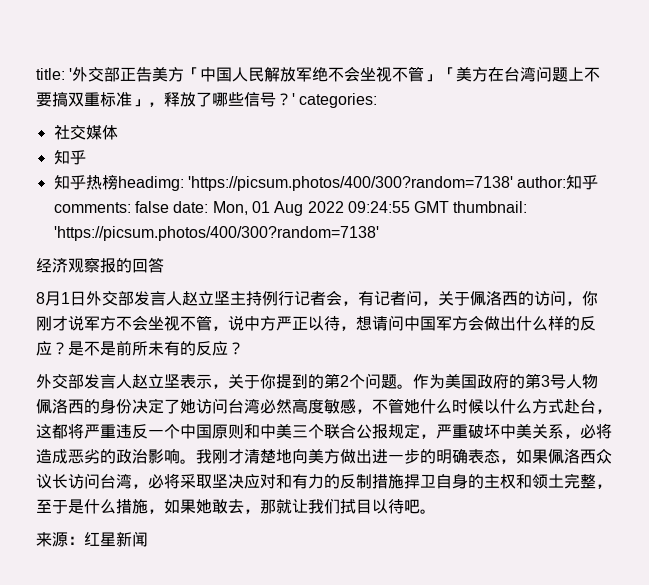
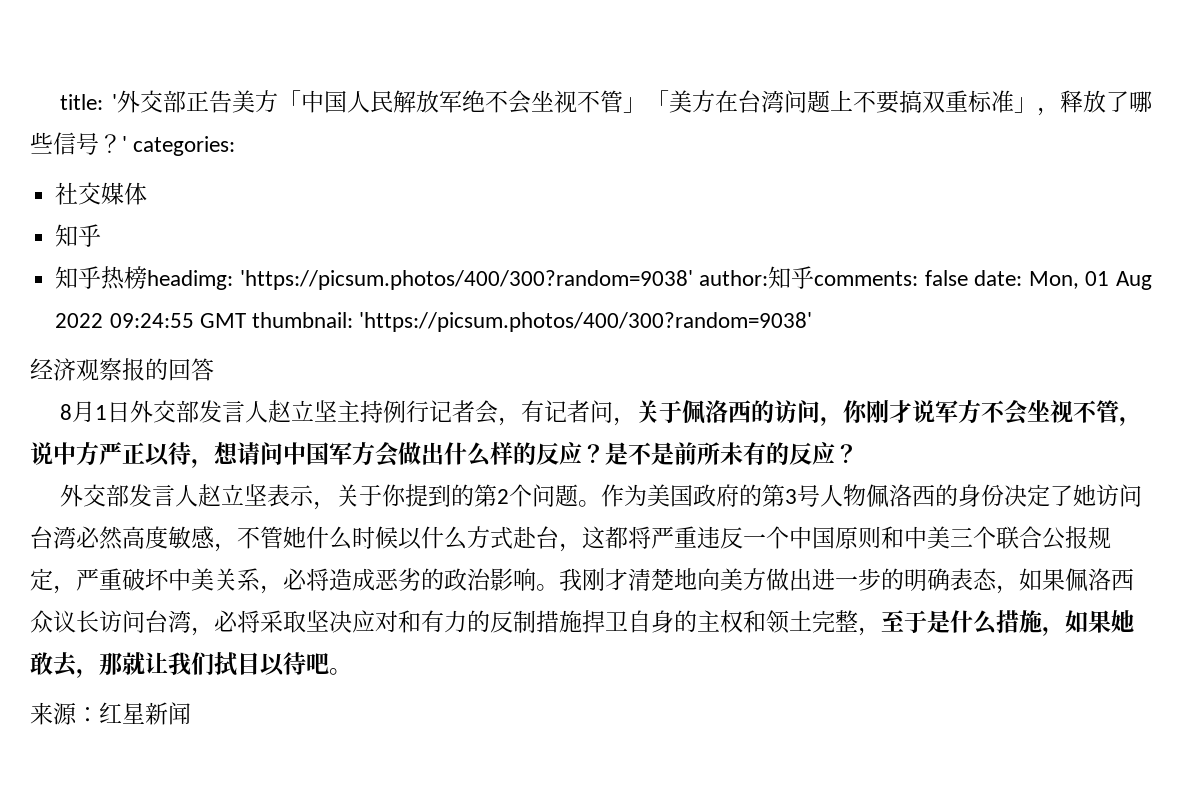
[187,176,513,191] 'https://picsum.photos/400/300?random=7138' -> [239,270,693,290] 'https://picsum.photos/400/300?random=9038'
[53,226,379,241] 'https://picsum.photos/400/300?random=7138' -> [359,312,813,332] 'https://picsum.photos/400/300?random=9038'

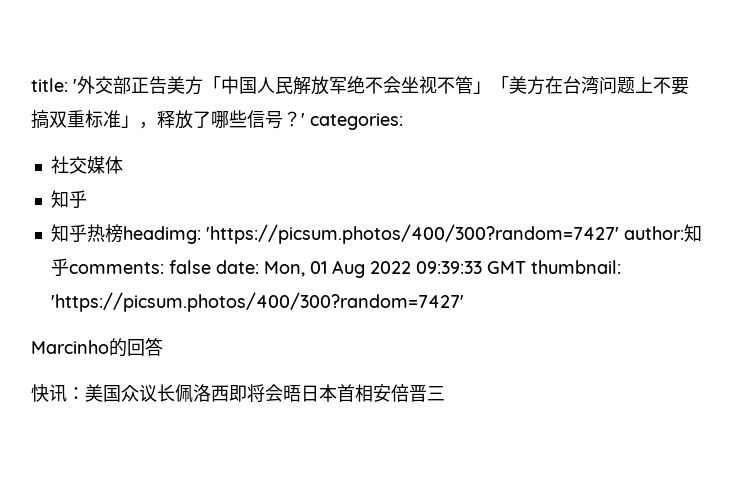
[239,270,693,290] 'https://picsum.photos/400/300?random=9038' -> [205,224,619,244] 'https://picsum.photos/400/300?random=7427'
[109,313,194,328] 09:24:55 -> [415,261,482,274] 09:39:33
[359,312,813,332] [30,358,214,381] [60,400,1143,426] [30,442,858,468] [60,484,1143,510] [30,526,1111,552] [30,568,1134,594] [30,610,1134,636] [30,652,352,678] [30,702,191,725] 'https://picsum.photos/400/300?random=9038' // 经济观察报的回答 // 8月1日外交部发言人赵立坚主持例行记者会，有记者问，关于佩洛西的访问，你刚才说军方不会坐视不管，说中方严正以待，想请问中国军方会做出什么样的反应？是不是前所未有的反应？ // 外交部发言人赵立坚表示，关于你提到的第2个问题。作为美国政府的第3号人物佩洛西的身份决定了她访问台湾必然高度敏感，不管她什么时候以什么方式赴台，这都将严重违反一个中国原则和中美三个联合公报规定，严重破坏中美关系，必将造成恶劣的政治影响。我刚才清楚地向美方做出进一步的明确表态，如果佩洛西众议长访问台湾，必将采取坚决应对和有力的反制措施捍卫自身的主权和领土完整，至于是什么措施，如果她敢去，那就让我们拭目以待吧。 // 来源：红星新闻 -> [50,292,464,312] [31,338,163,357] [31,384,445,402] 'https://picsum.photos/400/300?random=7427' // Marcinho的回答 // 快讯：美国众议长佩洛西即将会晤日本首相安倍晋三

